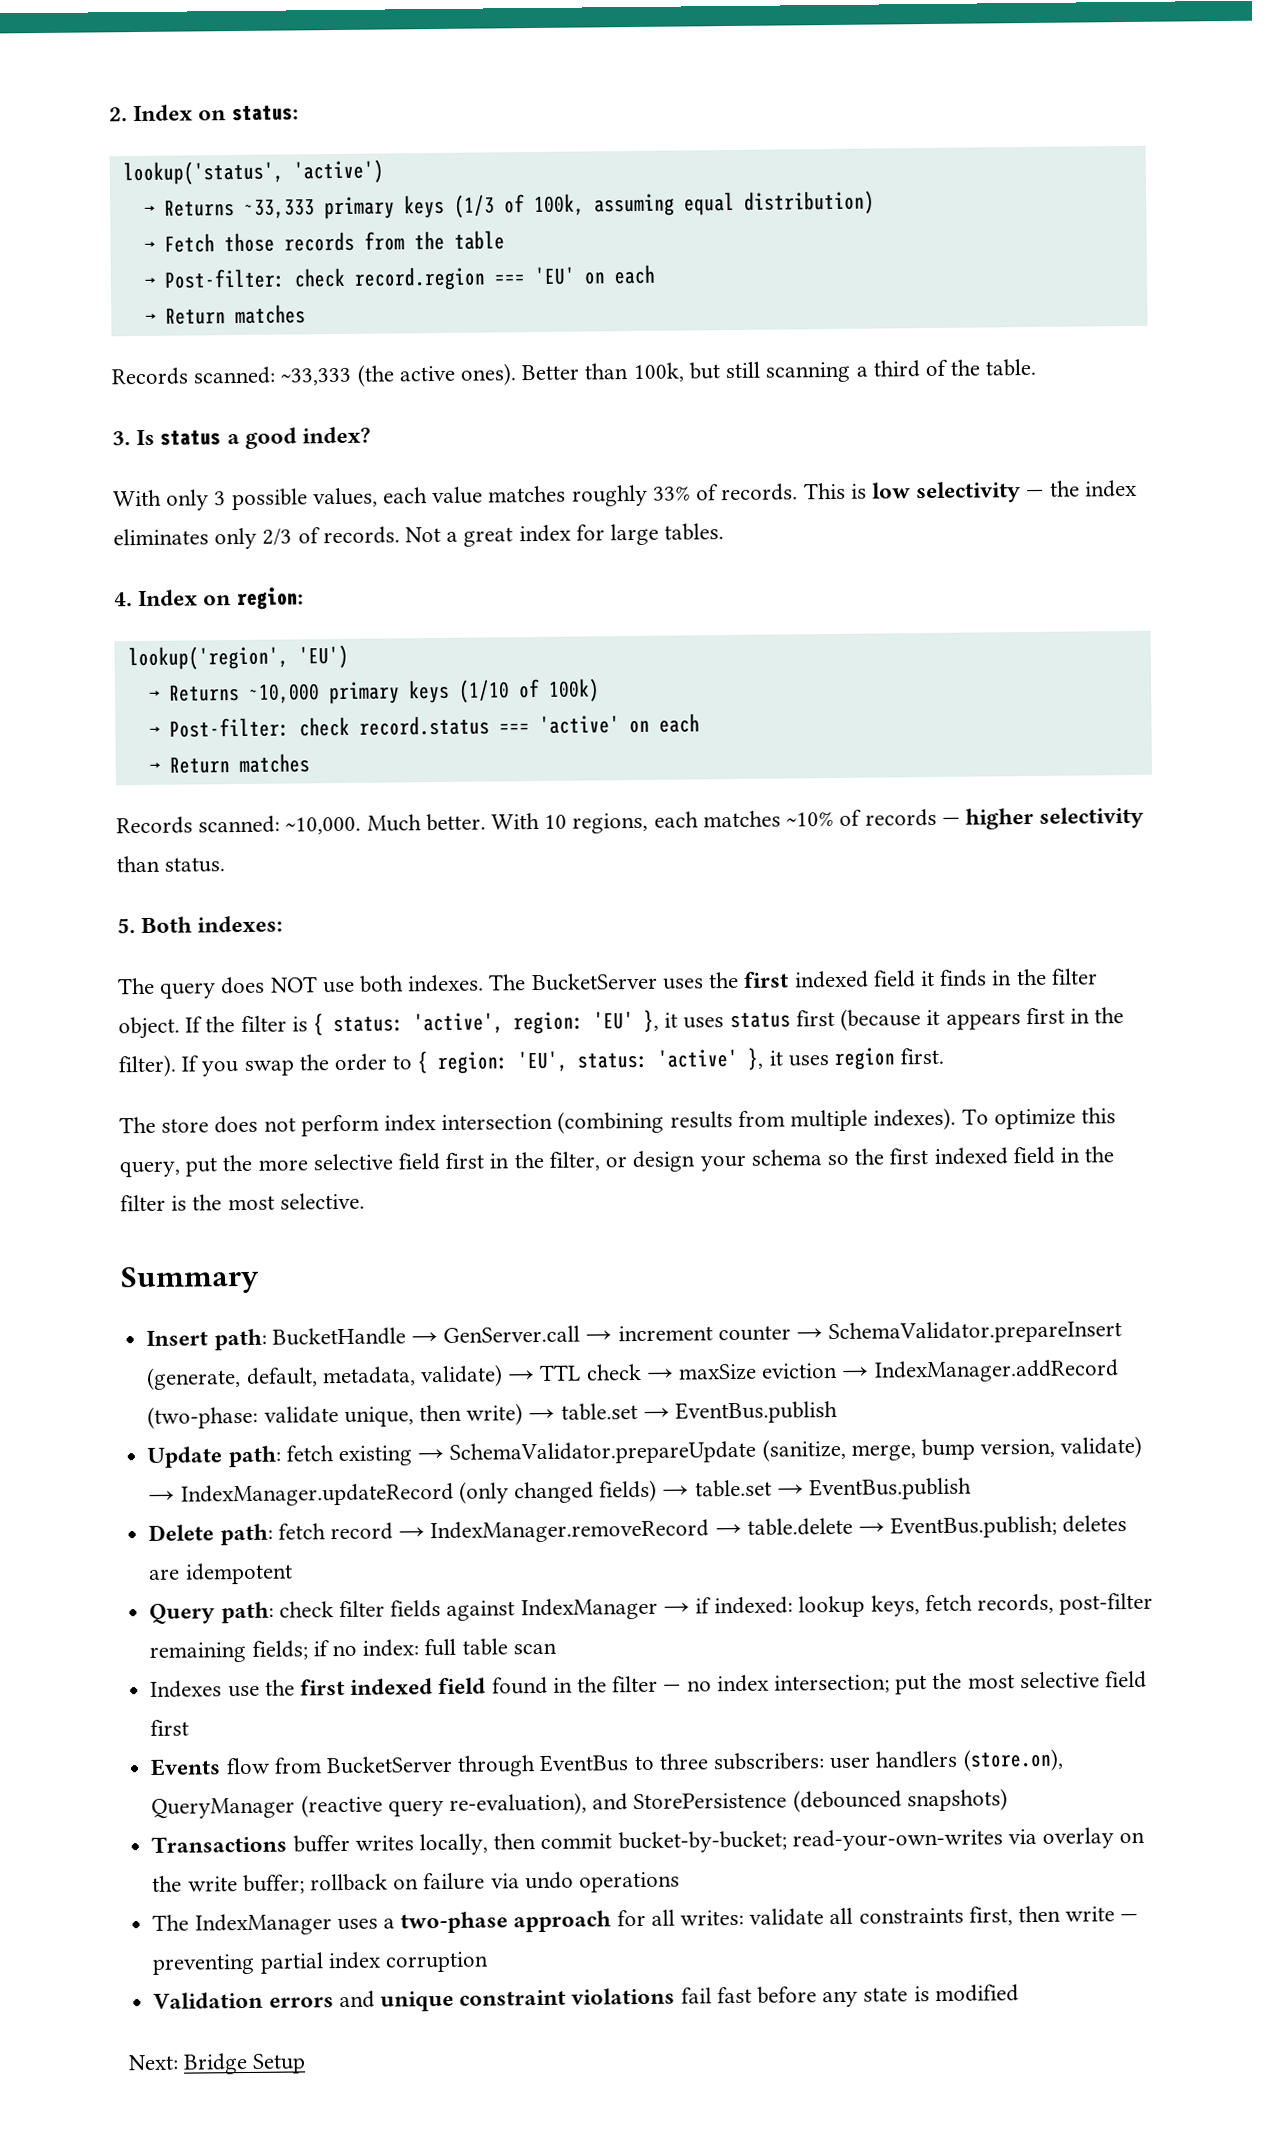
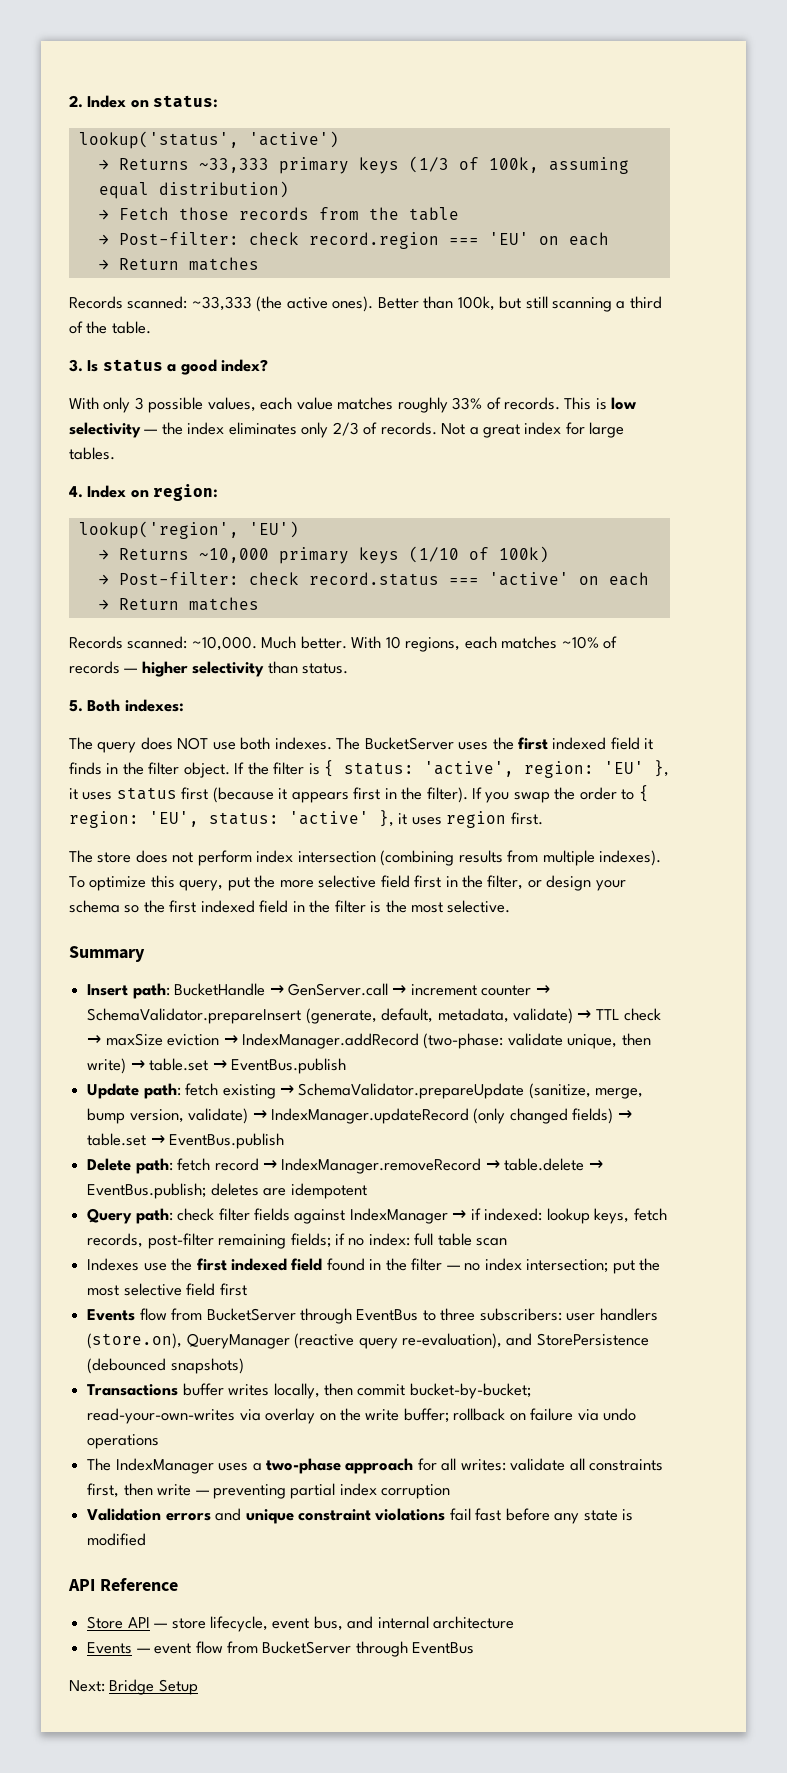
(1019, 1993) none -> [68,1578,178,1591] [87,1616,515,1632] [87,1641,475,1657] // API Reference // Store API — store lifecycle, event bus, and internal architecture // Events — event flow from BucketServer through EventBus

